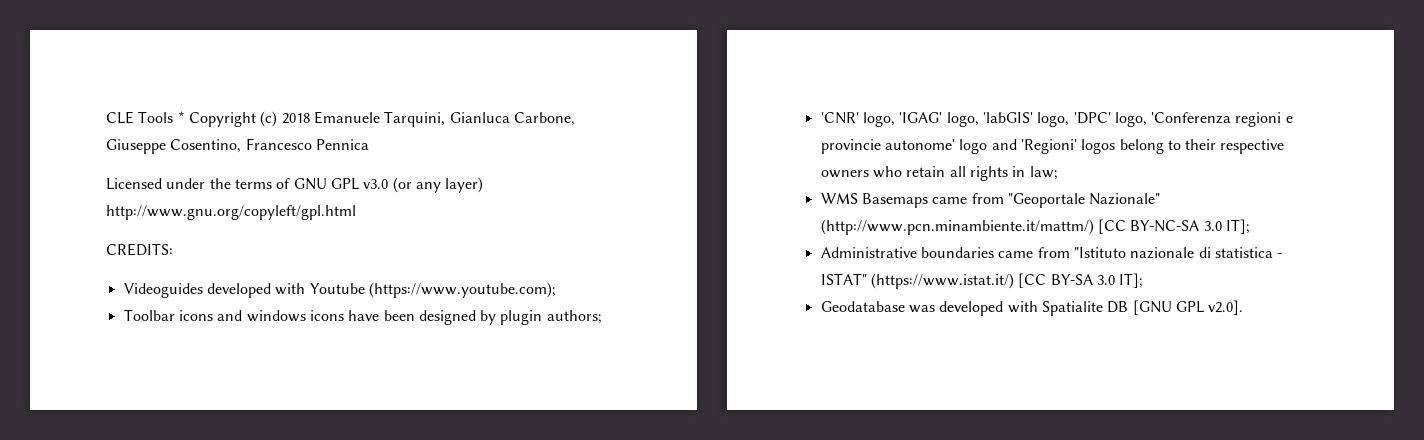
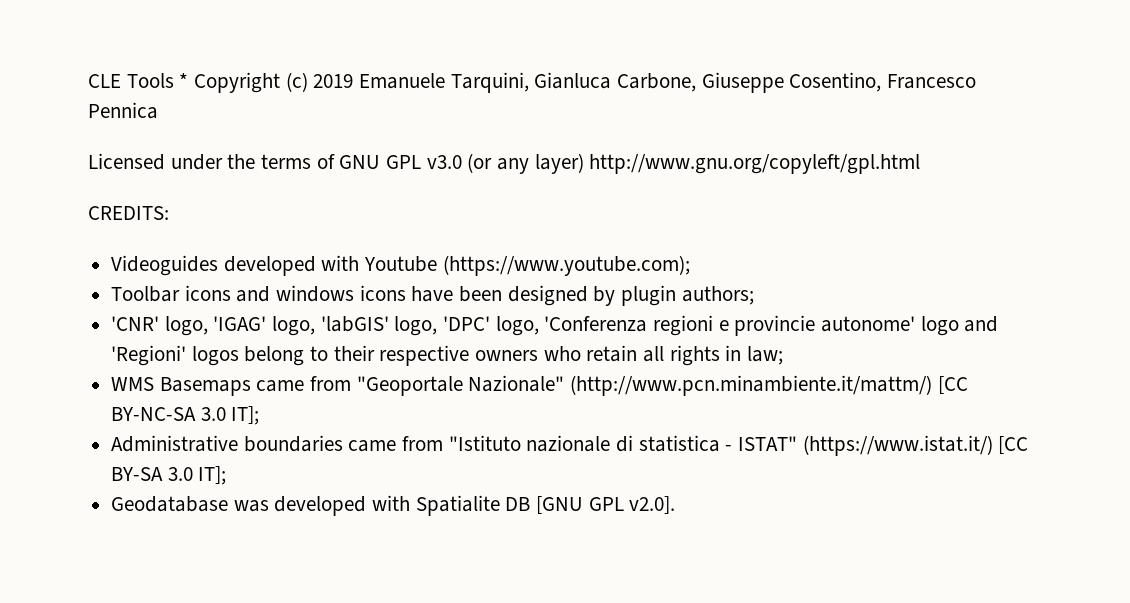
[281,113,310,124] 2018 -> [313,74,354,88] 2019

